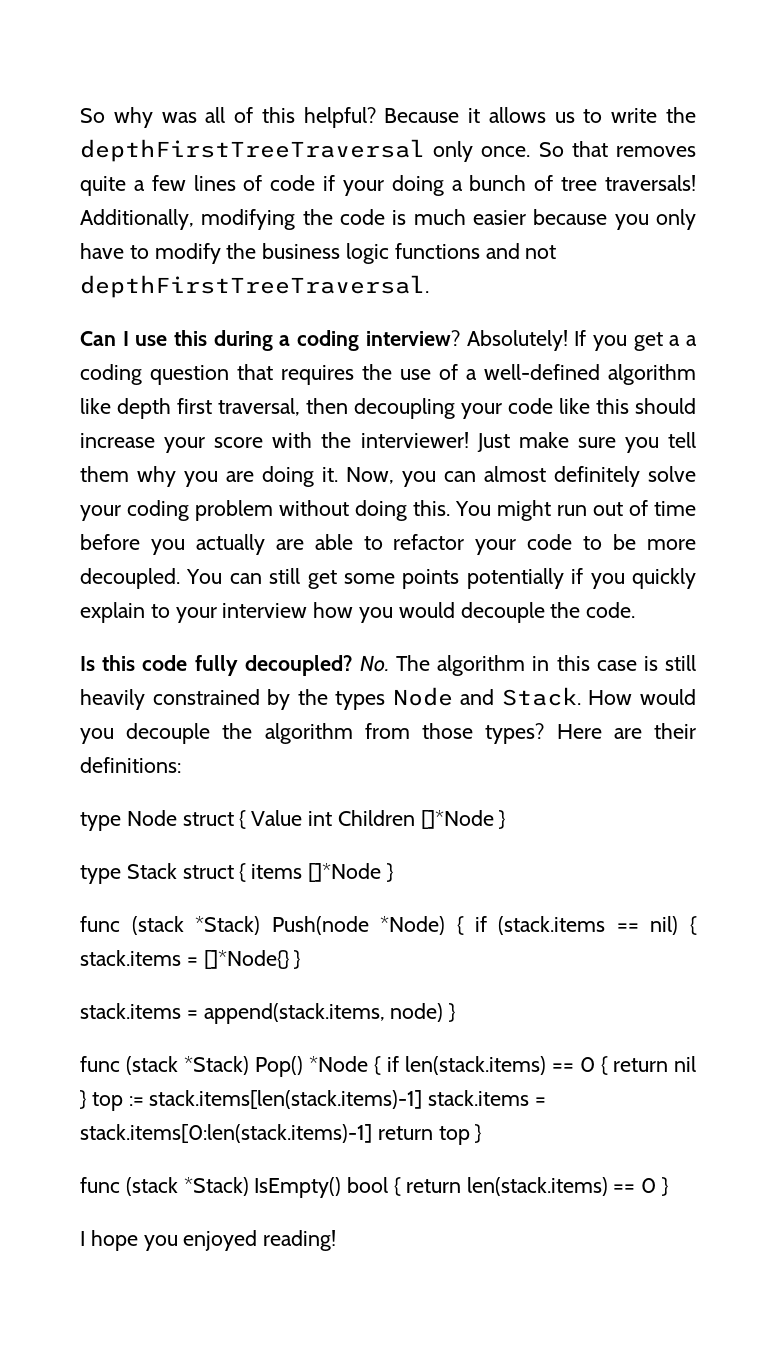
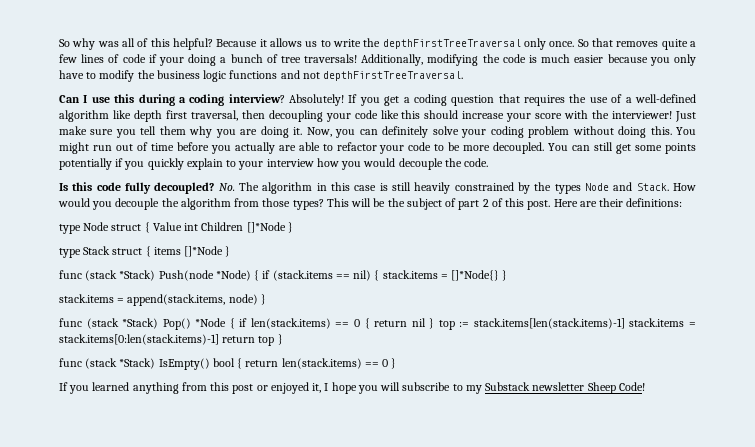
[686,335,698,346] a -> (410, 100) none
[484,466,546,482] almost -> (378, 132) none
(545, 733) none -> [326,198,551,210] This will be the subject of part 2 of this post.
[80,1230,337,1251] I hope you enjoyed reading! -> [59,382,645,394] If you learned anything from this post or enjoyed it, I hope you will subscribe to my Substack newsletter Sheep Code!

